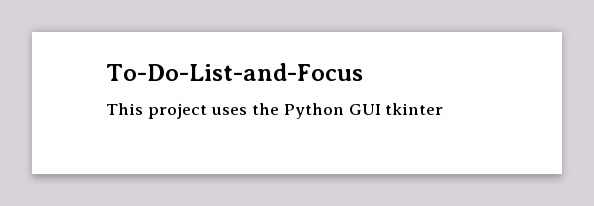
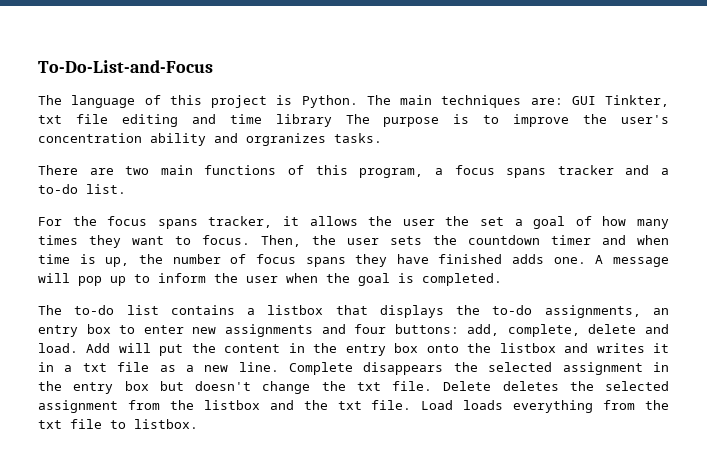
[106,103,444,119] This project uses the Python GUI tkinter -> [38,95,669,108] [38,114,669,127] [38,133,382,146] [38,165,670,178] [38,184,126,194] [38,216,670,229] [38,235,669,248] [38,254,669,267] [38,273,502,286] [38,305,669,318] [38,324,669,337] [38,343,669,356] [38,362,669,375] [38,381,669,394] [38,400,669,413] [38,419,198,429] The language of this project is Python. The main techniques are: GUI Tinkter, txt file editing and time library The purpose is to improve the user's concentration ability and orgranizes tasks. // There are two main functions of this program, a focus spans tracker and a to-do list. // For the focus spans tracker, it allows the user the set a goal of how many times they want to focus. Then, the user sets the countdown timer and when time is up, the number of focus spans they have finished adds one. A message will pop up to inform the user when the goal is completed. // The to-do list contains a listbox that displays the to-do assignments, an entry box to enter new assignments and four buttons: add, complete, delete and load. Add will put the content in the entry box onto the listbox and writes it in a txt file as a new line. Complete disappears the selected assignment in the entry box but doesn't change the txt file. Delete deletes the selected assignment from the listbox and the txt file. Load loads everything from the txt file to listbox.

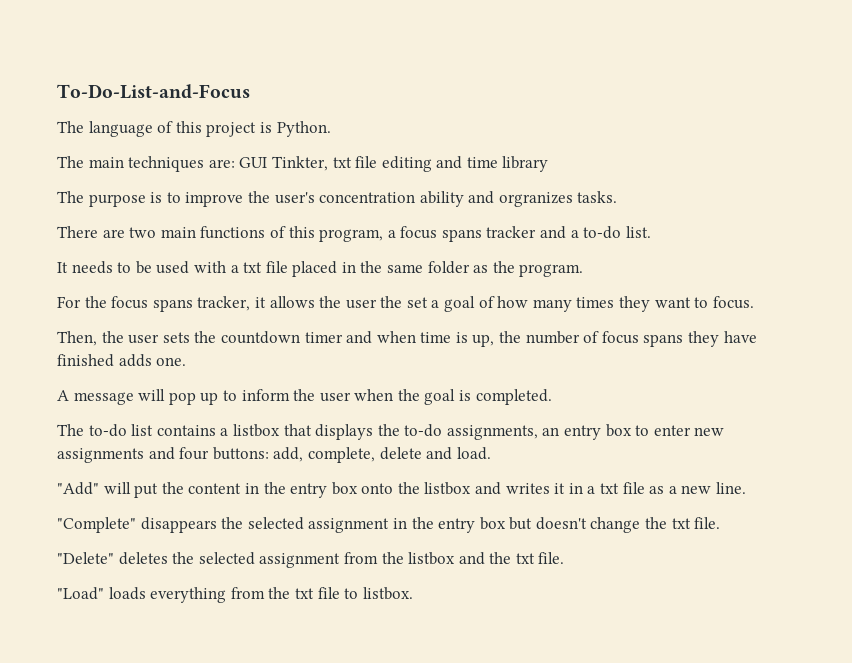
(358, 101) none -> (331, 129) //
(332, 120) none -> (549, 164) //
(126, 189) none -> [57,261,584,277] // It needs to be used with a txt file placed in the same folder as the program.
(250, 240) none -> (754, 302) //
(586, 260) none -> (187, 361) //
[86,343,111,353] Add -> [57,482,99,495] // "Add"
[289,362,354,375] Complete -> [57,517,136,533] // "Complete"
[443,381,492,391] Delete -> [57,552,114,564] // "Delete"
[421,400,454,410] Load -> [57,587,104,600] // "Load"

